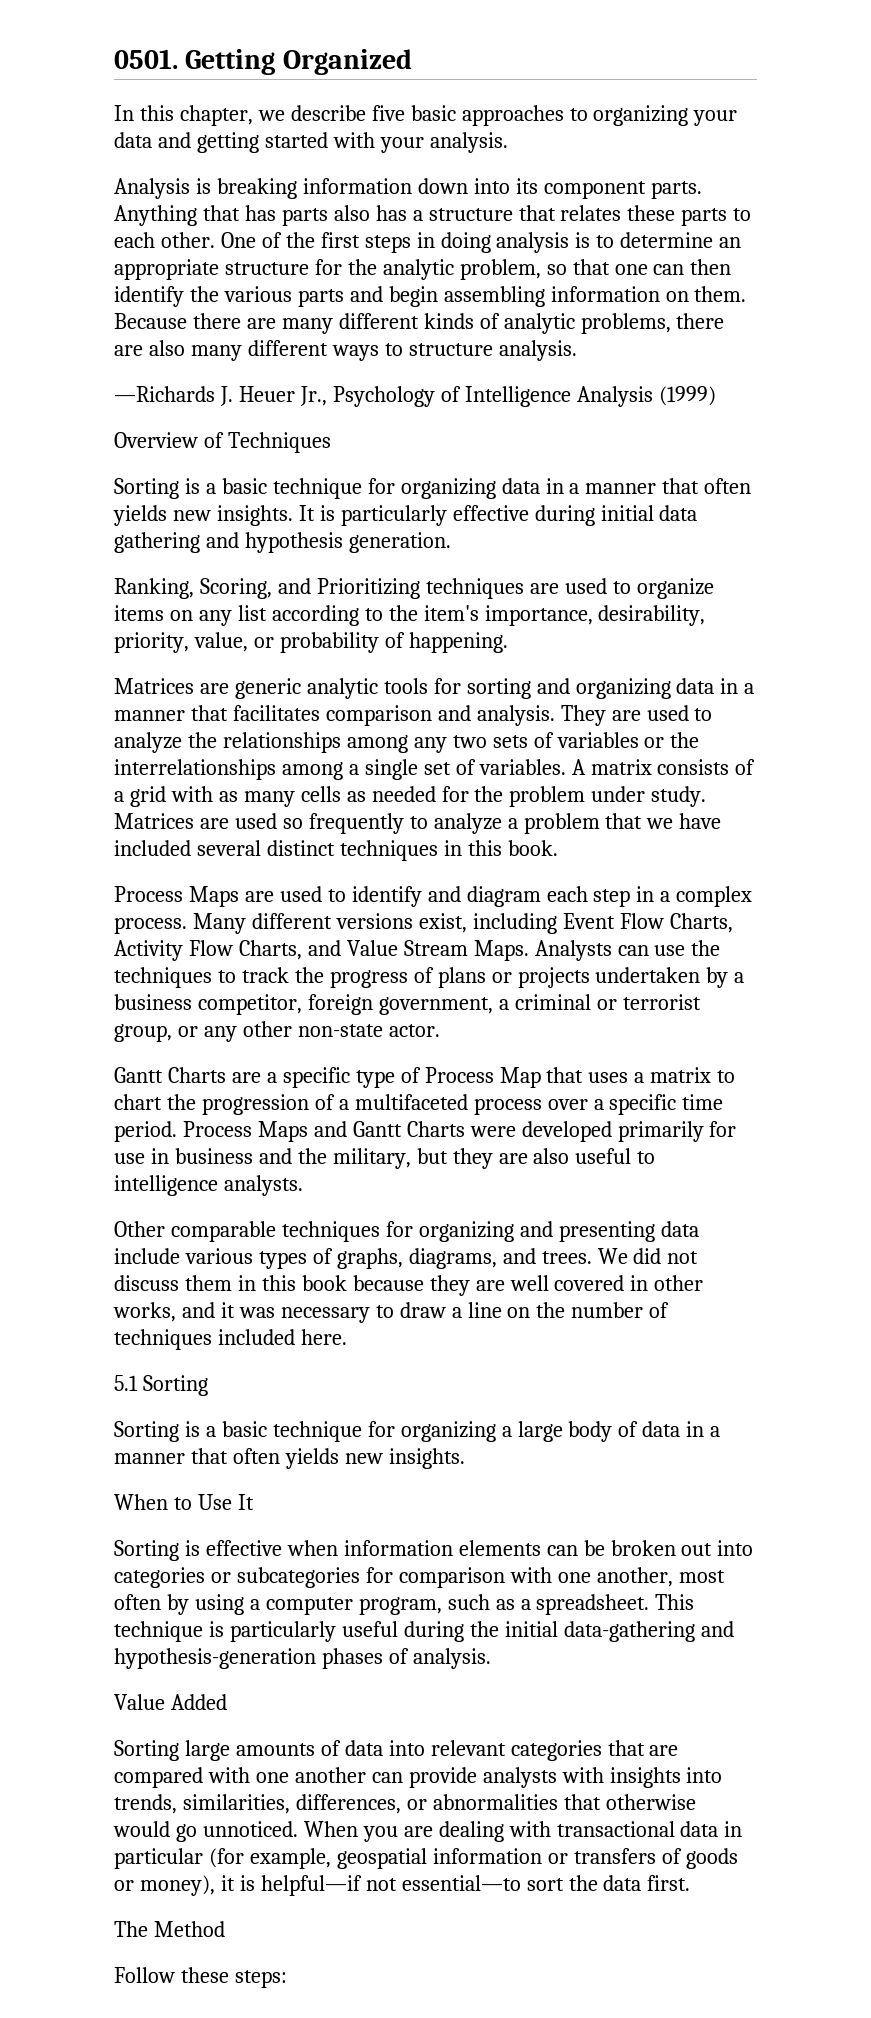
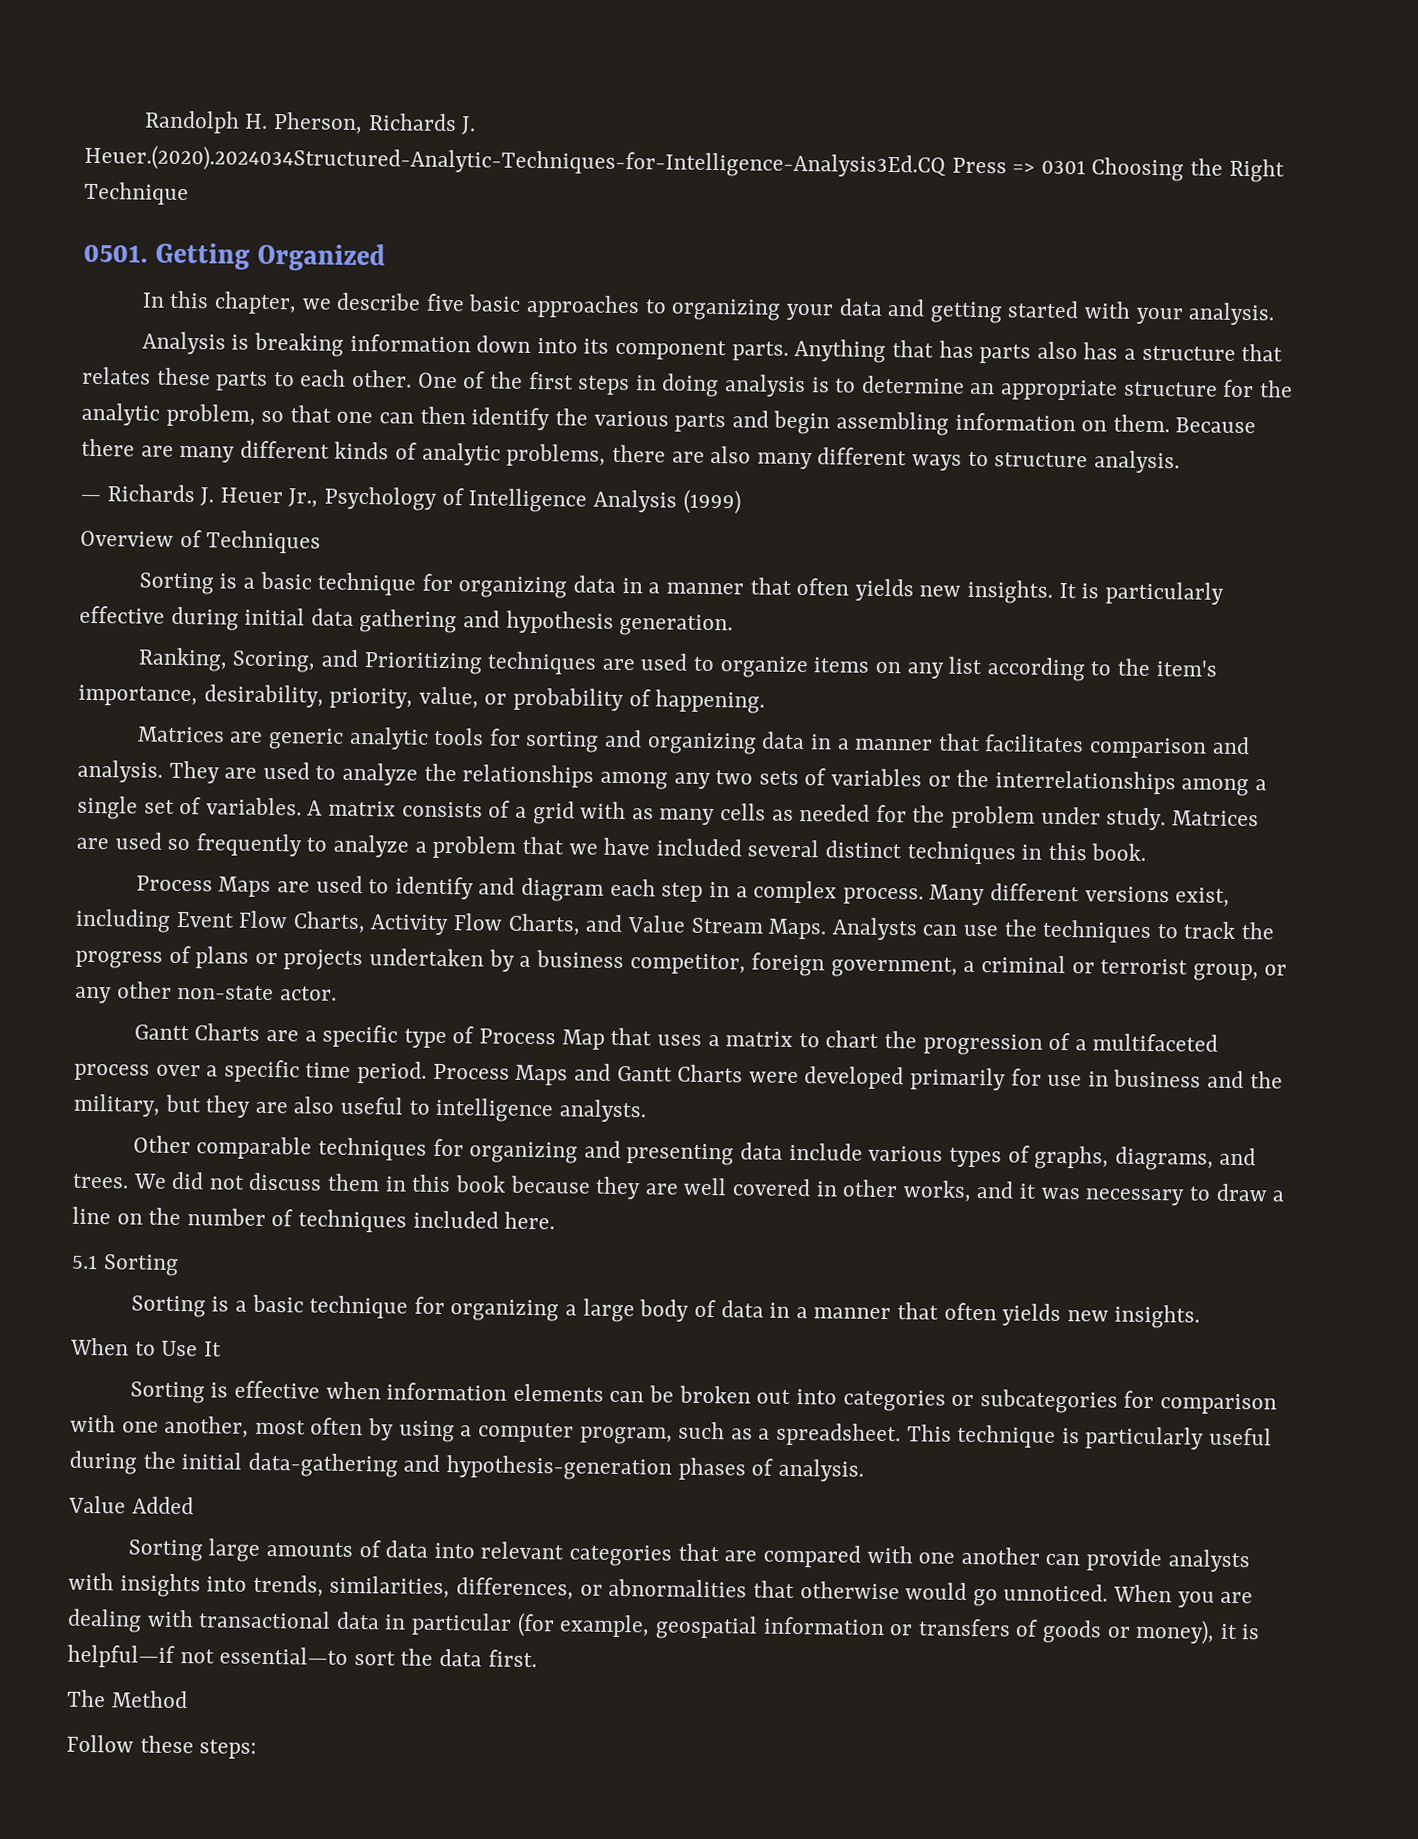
(114, 59) none -> [143,110,477,136] [84,144,1285,183] [84,181,189,206] Randolph H. Pherson, Richards J. Heuer.(2020).2024034Structured-Analytic-Techniques-for-Intelligence-Analysis3Ed.CQ Press => 0301 Choosing the Right Technique //
[114,386,215,402] —Richards -> [80,484,195,503] — Richards

